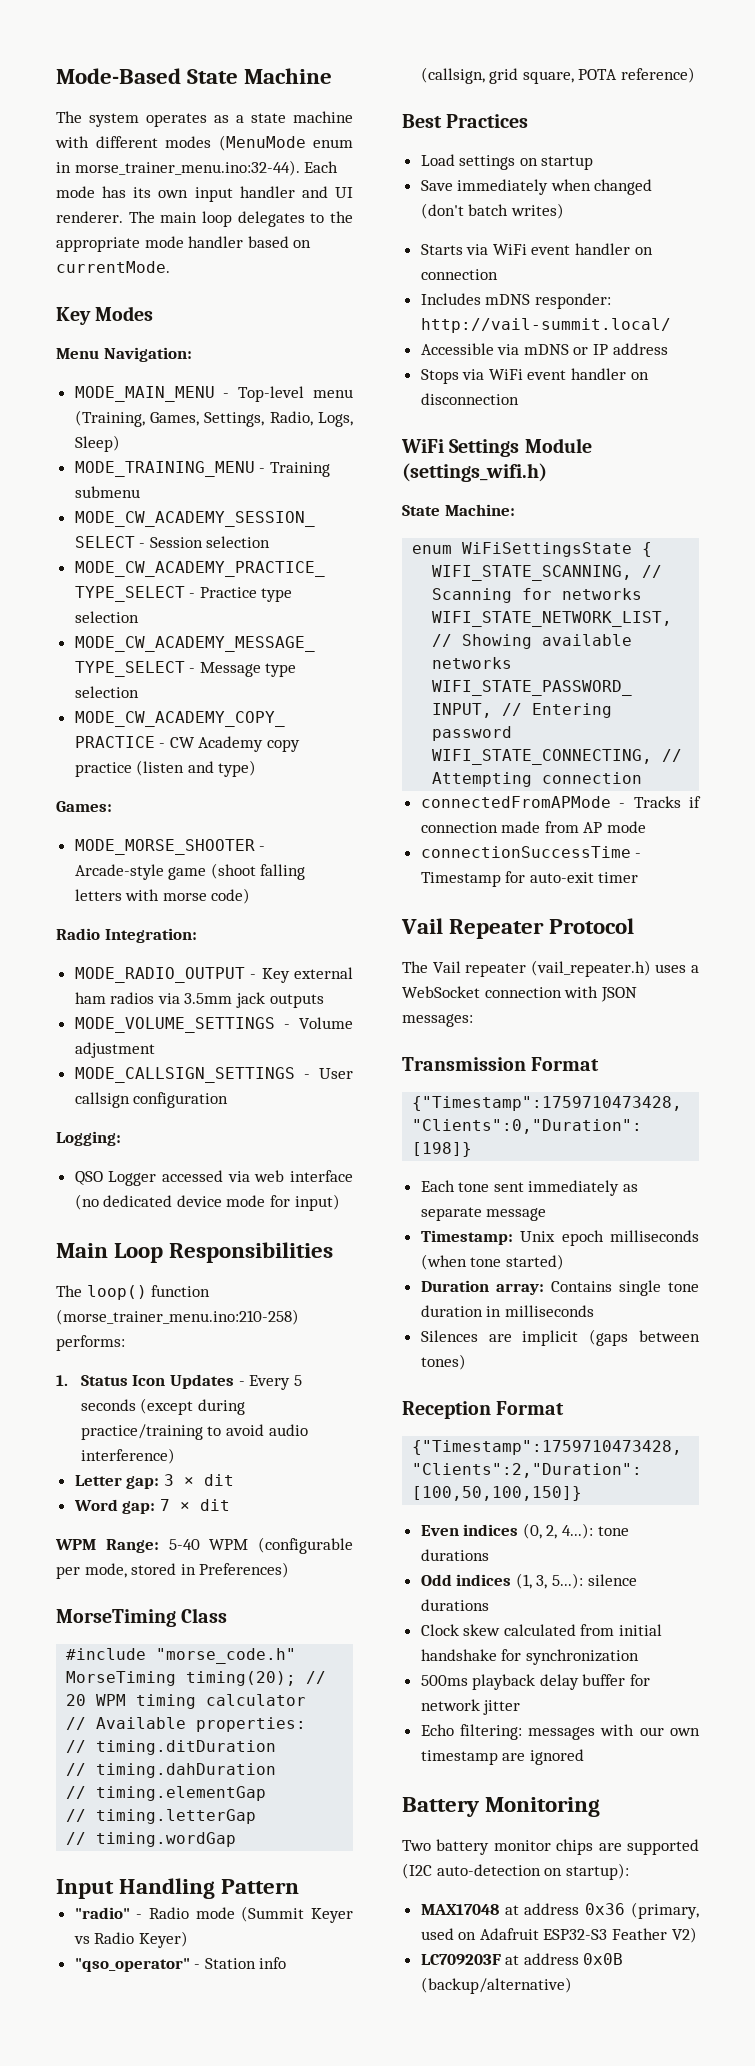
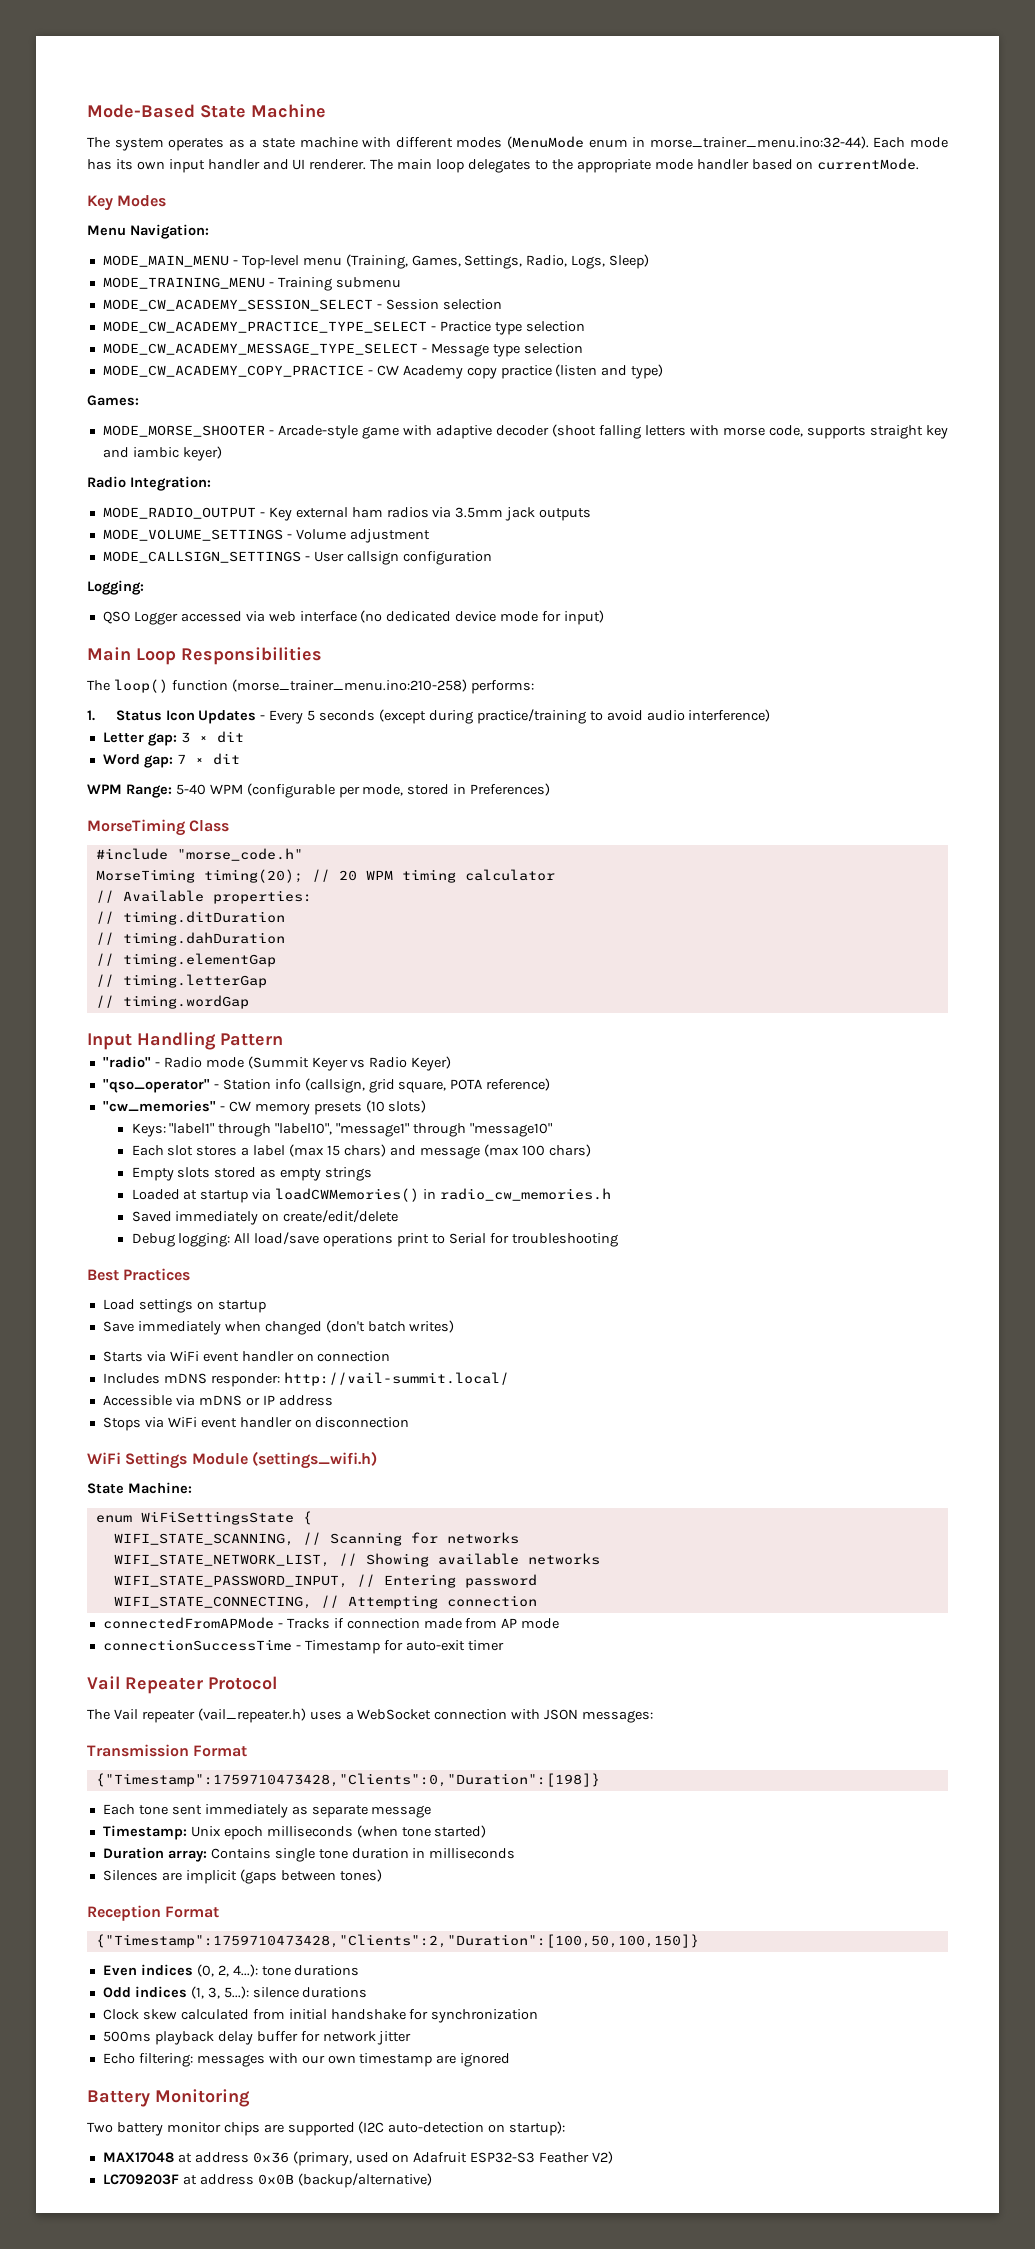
(207, 873) none -> [402,425,549,439] with adaptive decoder
[211,888,251,904] code) -> [768,425,948,439] [102,446,222,461] code, supports straight key and iambic keyer)
(696, 75) none -> [102,1100,427,1115] [131,1123,553,1137] [131,1144,591,1159] [131,1167,373,1181] [131,1188,612,1203] [131,1210,399,1225] [131,1232,618,1247] // "cw_memories" - CW memory presets (10 slots) // Keys: "label1" through "label10", "message1" through "message10" // Each slot stores a label (max 15 chars) and message (max 100 chars) // Empty slots stored as empty strings // Loaded at startup via loadCWMemories() in radio_cw_memories.h // Saved immediately on create/edit/delete // Debug logging: All load/save operations print to Serial for troubleshooting

